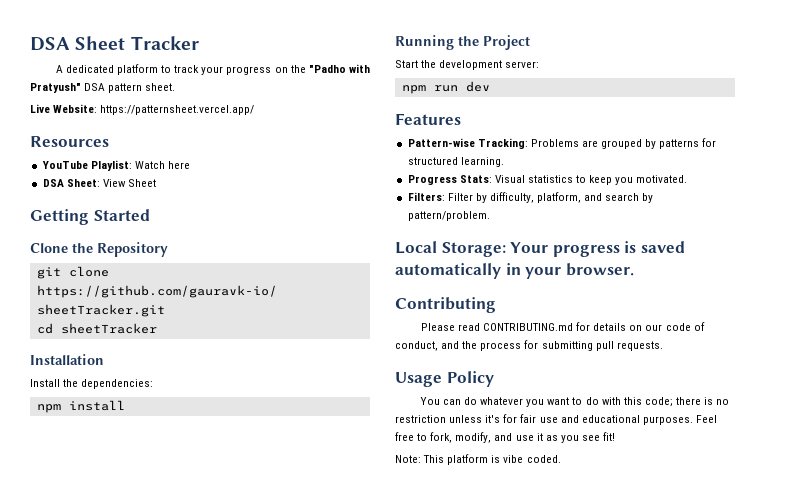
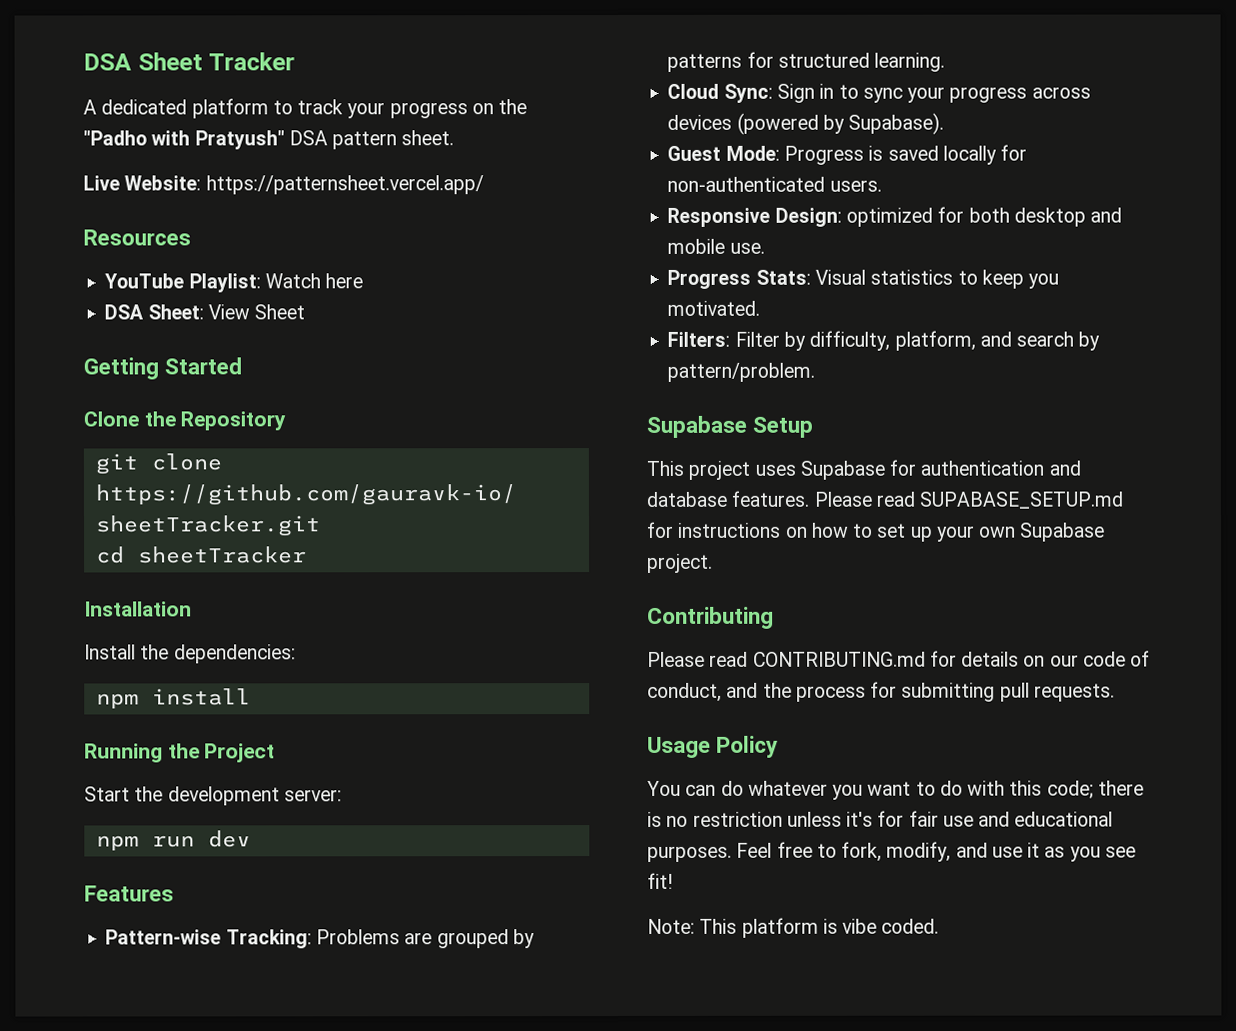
(504, 162) none -> [667,83,1091,103] [667,112,945,135] [667,144,1028,165] [667,176,882,192] [667,206,1123,227] [667,238,765,254] // Cloud Sync: Sign in to sync your progress across devices (powered by Supabase). // Guest Mode: Progress is saved locally for non-authenticated users. // Responsive Design: optimized for both desktop and mobile use.
[395,241,685,257] [395,263,634,279] Local Storage: Your progress is saved automatically in your browser. -> [646,415,814,438] [646,459,1081,480] [646,490,1124,509] [647,521,1106,542] [647,553,713,573] Supabase Setup // This project uses Supabase for authentication and database features. Please read SUPABASE_SETUP.md for instructions on how to set up your own Supabase project.

